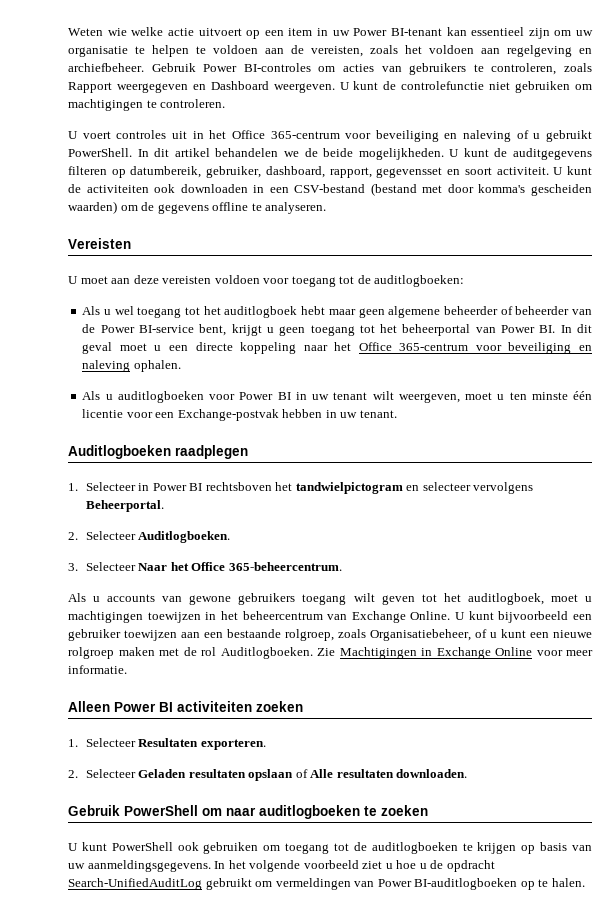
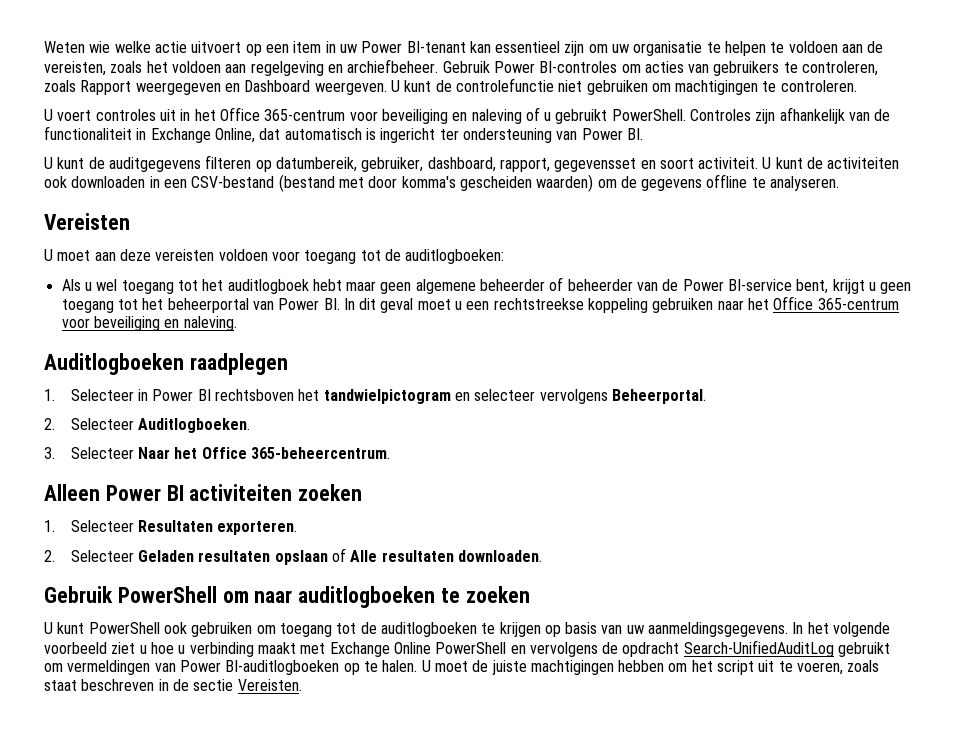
[137,148,444,160] In dit artikel behandelen we de beide mogelijkheden. -> [690,107,891,124] [44,126,643,143] Controles zijn afhankelijk van de functionaliteit in Exchange Online, dat automatisch is ingericht ter ondersteuning van Power BI. //
[195,342,297,354] directe koppeling -> [493,298,714,313] rechtstreekse koppeling gebruiken
[82,360,181,372] [82,391,592,403] [82,409,397,421] naleving ophalen. // Als u auditlogboeken voor Power BI in uw tenant wilt weergeven, moet u ten minste één licentie voor een Exchange-postvak hebben in uw tenant. -> [183,316,237,331] naleving.
[68,593,593,605] [68,611,592,623] [68,629,592,641] [68,647,593,659] [68,665,127,674] // Als u accounts van gewone gebruikers toegang wilt geven tot het auditlogboek, moet u machtigingen toewijzen in het beheercentrum van Exchange Online. U kunt bijvoorbeeld een gebruiker toewijzen aan een bestaande rolgroep, zoals Organisatiebeheer, of u kunt een nieuwe rolgroep maken met de rol Auditlogboeken. Zie Machtigingen in Exchange Online voor meer informatie. -> (391, 453) none
(427, 866) none -> [189,642,598,657] verbinding maakt met Exchange Online PowerShell en vervolgens
(585, 882) none -> [421,660,880,675] [44,679,302,691] U moet de juiste machtigingen hebben om het script uit te voeren, zoals staat beschreven in de sectie Vereisten.

